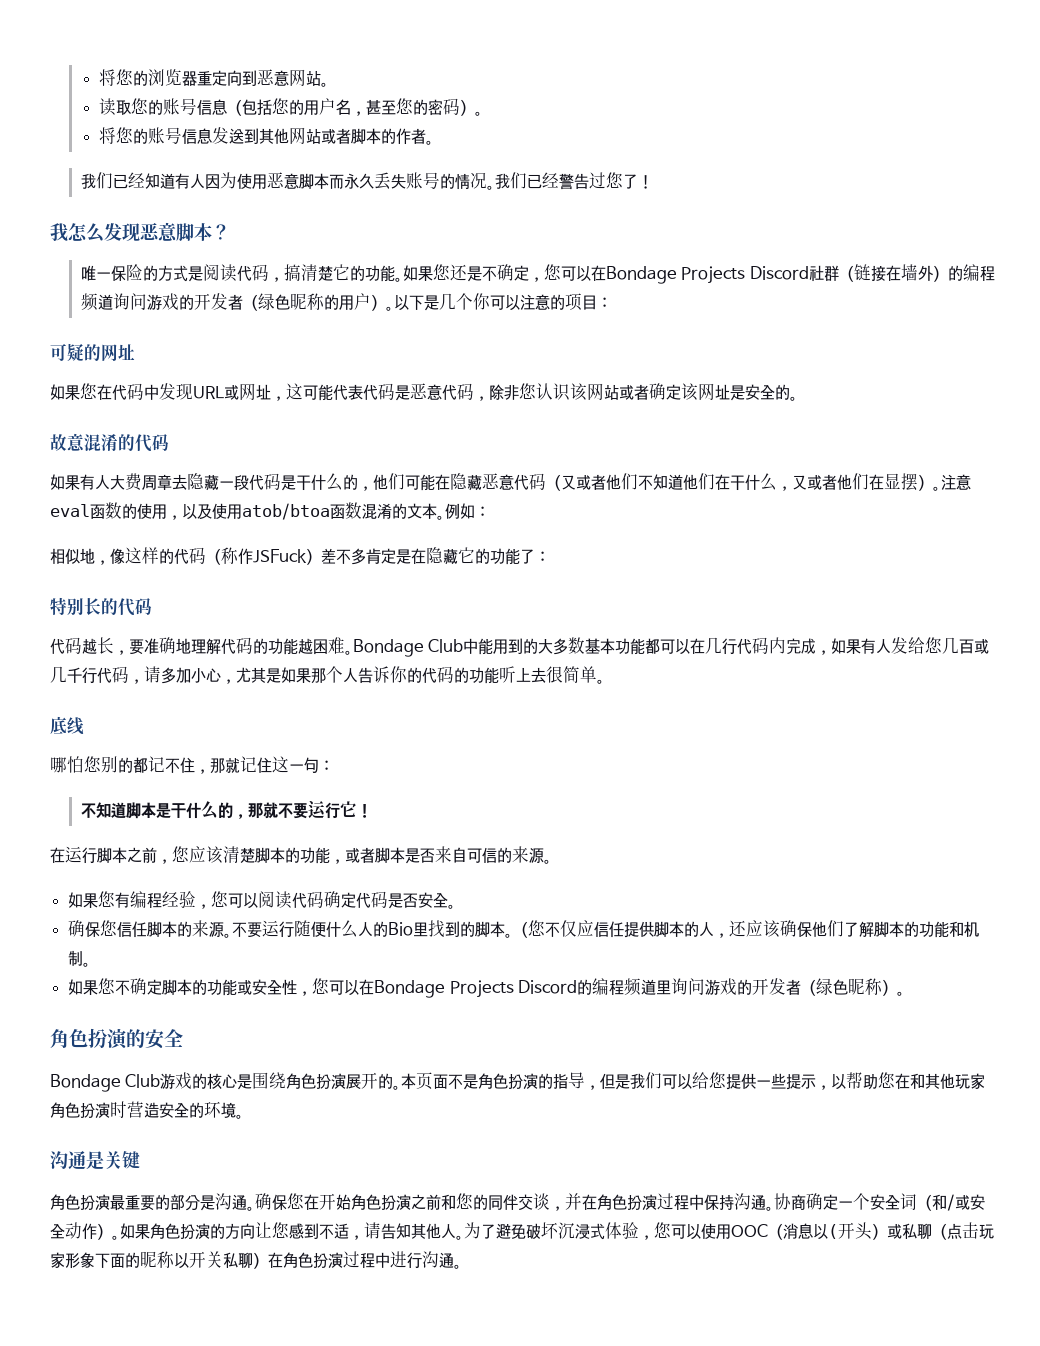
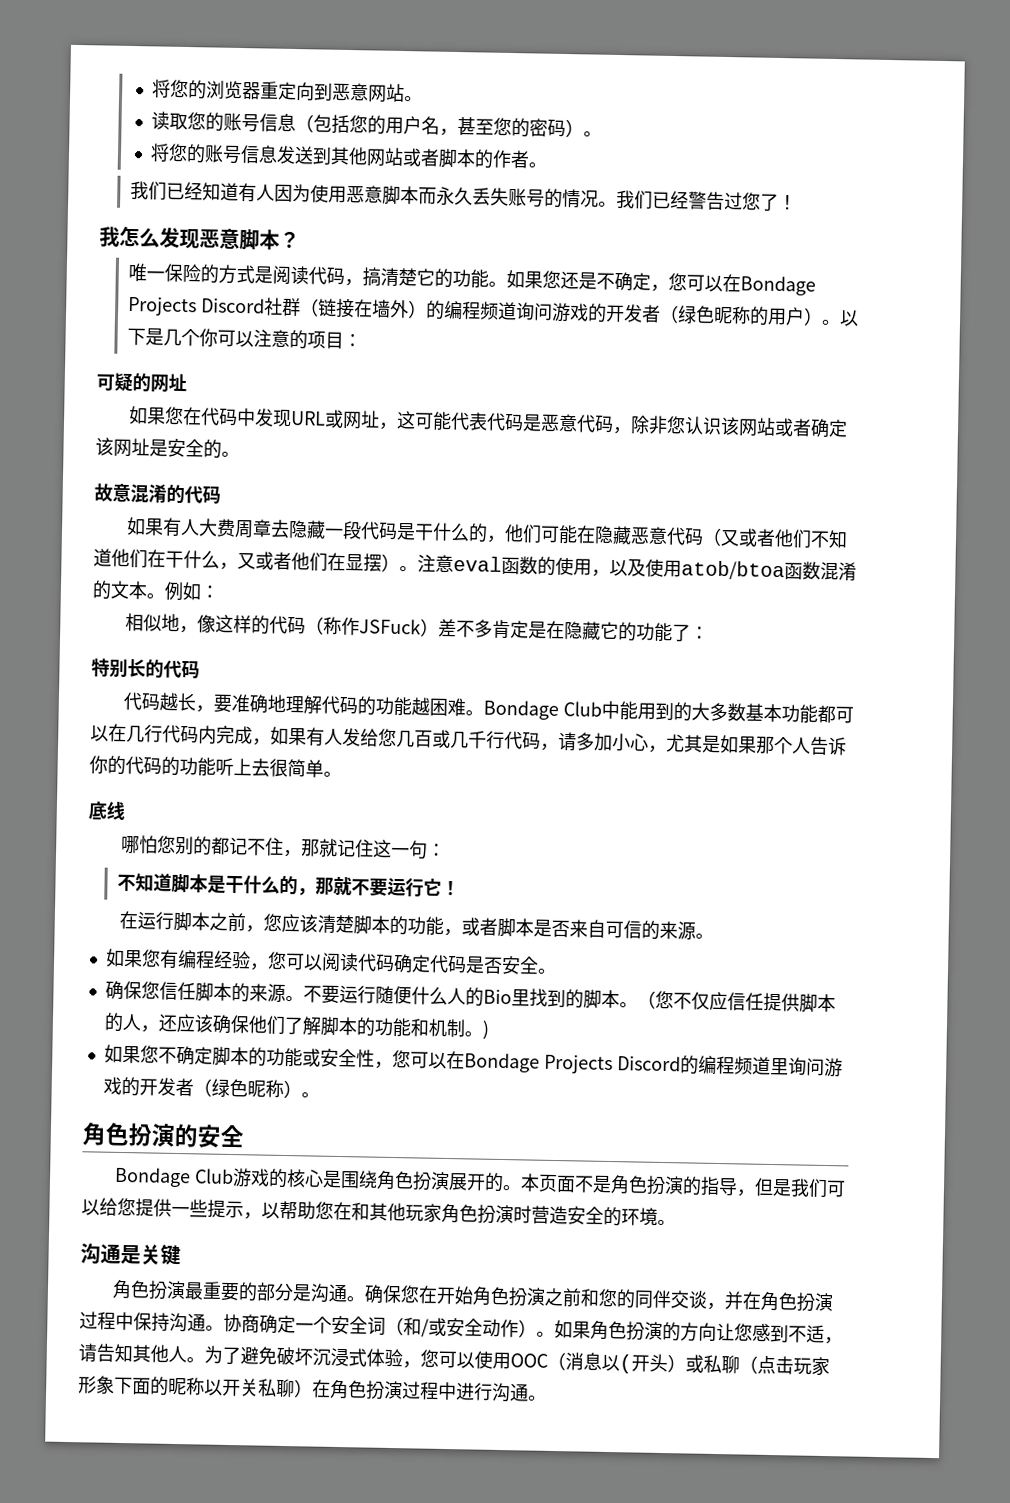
(92, 964) none -> [481,1020,490,1040] )

